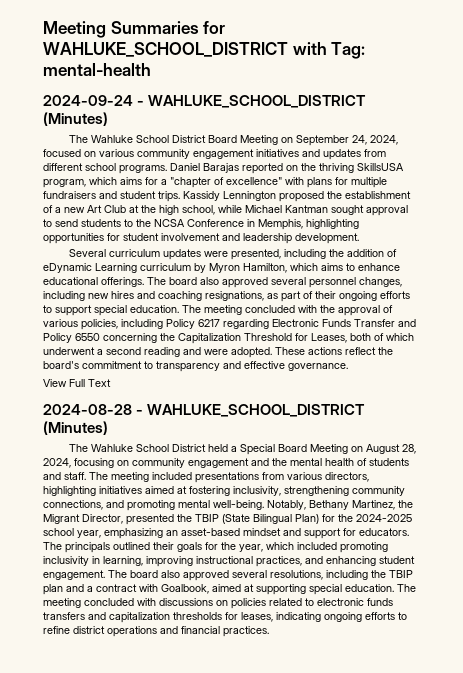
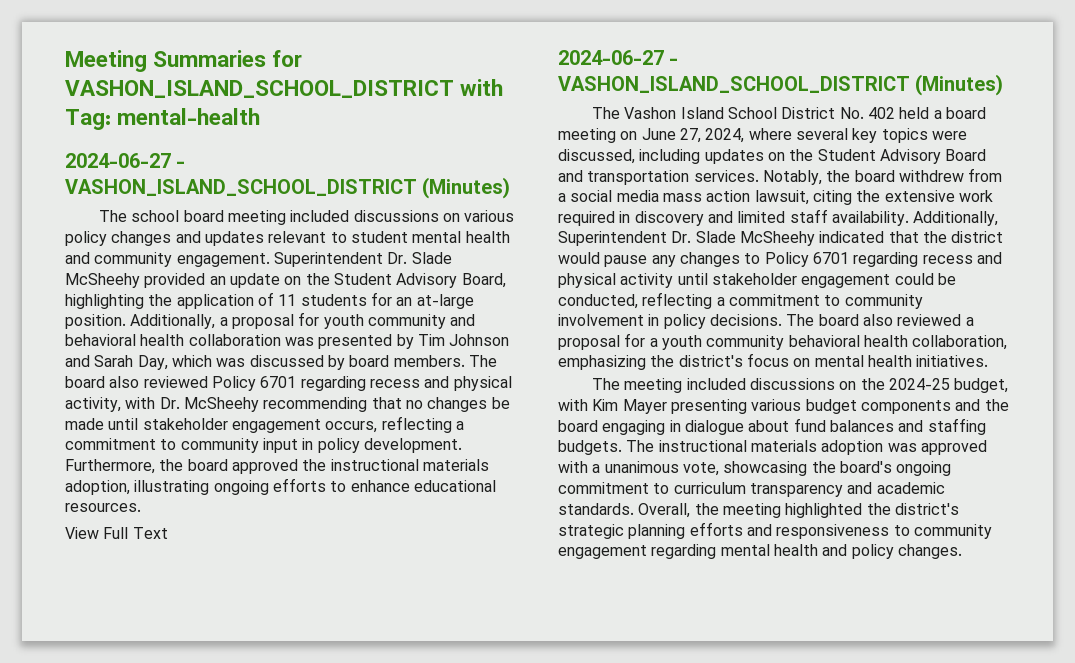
[43,42,288,57] WAHLUKE_SCHOOL_DISTRICT -> [65,80,454,98] VASHON_ISLAND_SCHOOL_DISTRICT
[43,95,367,108] [43,112,108,126] [68,135,398,146] [43,149,386,160] [43,163,404,174] [43,177,387,188] [43,191,411,202] [43,205,408,216] [43,219,359,230] [43,233,359,244] [68,249,397,260] [43,263,400,273] [43,277,402,288] [43,291,410,302] [43,305,393,316] [43,319,416,330] [43,333,414,344] [43,347,393,358] [43,361,348,372] 2024-09-24 - WAHLUKE_SCHOOL_DISTRICT (Minutes) // The Wahluke School District Board Meeting on September 24, 2024, focused on various community engagement initiatives and updates from different school programs. Daniel Barajas reported on the thriving SkillsUSA program, which aims for a "chapter of excellence" with plans for multiple fundraisers and student trips. Kassidy Lennington proposed the establishment of a new Art Club at the high school, while Michael Kantman sought approval to send students to the NCSA Conference in Memphis, highlighting opportunities for student involvement and leadership development. // Several curriculum updates were presented, including the addition of eDynamic Learning curriculum by Myron Hamilton, which aims to enhance educational offerings. The board also approved several personnel changes, including new hires and coaching resignations, as part of their ongoing efforts to support special education. The meeting concluded with the approval of various policies, including Policy 6217 regarding Electronic Funds Transfer and Policy 6550 concerning the Capitalization Threshold for Leases, both of which underwent a second reading and were adopted. These actions reflect the board's commitment to transparency and effective governance. -> [65,153,186,168] [65,177,511,199] [98,210,515,225] [65,231,510,246] [65,252,452,267] [65,273,506,288] [65,292,474,309] [65,312,476,329] [65,334,510,349] [65,355,497,370] [65,376,512,391] [65,397,510,412] [65,416,464,433] [65,438,462,453] [65,459,489,474] [65,478,496,495] [65,503,141,512] 2024-06-27 - VASHON_ISLAND_SCHOOL_DISTRICT (Minutes) // The school board meeting included discussions on various policy changes and updates relevant to student mental health and community engagement. Superintendent Dr. Slade McSheehy provided an update on the Student Advisory Board, highlighting the application of 11 students for an at-large position. Additionally, a proposal for youth community and behavioral health collaboration was presented by Tim Johnson and Sarah Day, which was discussed by board members. The board also reviewed Policy 6701 regarding recess and physical activity, with Dr. McSheehy recommending that no changes be made until stakeholder engagement occurs, reflecting a commitment to community input in policy development. Furthermore, the board approved the instructional materials adoption, illustrating ongoing efforts to enhance educational resources.
[43,404,366,417] [43,421,108,435] [68,444,416,455] [43,458,409,468] [43,472,369,483] [43,486,405,496] [43,500,413,511] [43,514,412,525] [43,528,409,539] [43,542,388,553] [43,556,415,567] [43,570,413,581] [43,584,416,595] [43,598,393,609] [43,612,407,623] [43,626,269,637] 2024-08-28 - WAHLUKE_SCHOOL_DISTRICT (Minutes) // The Wahluke School District held a Special Board Meeting on August 28, 2024, focusing on community engagement and the mental health of students and staff. The meeting included presentations from various directors, highlighting initiatives aimed at fostering inclusivity, strengthening community connections, and promoting mental well-being. Notably, Bethany Martinez, the Migrant Director, presented the TBIP (State Bilingual Plan) for the 2024-2025 school year, emphasizing an asset-based mindset and support for educators. The principals outlined their goals for the year, which included promoting inclusivity in learning, improving instructional practices, and enhancing student engagement. The board also approved several resolutions, including the TBIP plan and a contract with Goalbook, aimed at supporting special education. The meeting concluded with discussions on policies related to electronic funds transfers and capitalization thresholds for leases, indicating ongoing efforts to refine district operations and financial practices. -> [558,50,679,65] [558,74,1004,96] [591,107,986,119] [558,128,967,143] [558,149,987,164] [558,168,1003,185] [558,190,993,205] [558,209,999,226] [558,231,1004,246] [558,252,1002,267] [558,273,956,288] [558,292,923,309] [558,314,974,329] [558,333,1008,350] [558,353,989,370] [591,378,1009,393] [558,399,1009,414] [558,418,986,435] [558,440,987,455] [558,461,952,476] [558,482,945,497] [558,503,959,518] [558,522,992,539] [558,544,962,559] 2024-06-27 - VASHON_ISLAND_SCHOOL_DISTRICT (Minutes) // The Vashon Island School District No. 402 held a board meeting on June 27, 2024, where several key topics were discussed, including updates on the Student Advisory Board and transportation services. Notably, the board withdrew from a social media mass action lawsuit, citing the extensive work required in discovery and limited staff availability. Additionally, Superintendent Dr. Slade McSheehy indicated that the district would pause any changes to Policy 6701 regarding recess and physical activity until stakeholder engagement could be conducted, reflecting a commitment to community involvement in policy decisions. The board also reviewed a proposal for a youth community behavioral health collaboration, emphasizing the district's focus on mental health initiatives. // The meeting included discussions on the 2024-25 budget, with Kim Mayer presenting various budget components and the board engaging in dialogue about fund balances and staffing budgets. The instructional materials adoption was approved with a unanimous vote, showcasing the board's ongoing commitment to curriculum transparency and academic standards. Overall, the meeting highlighted the district's strategic planning efforts and responsiveness to community engagement regarding mental health and policy changes.

